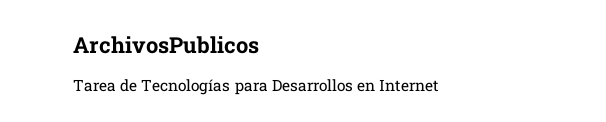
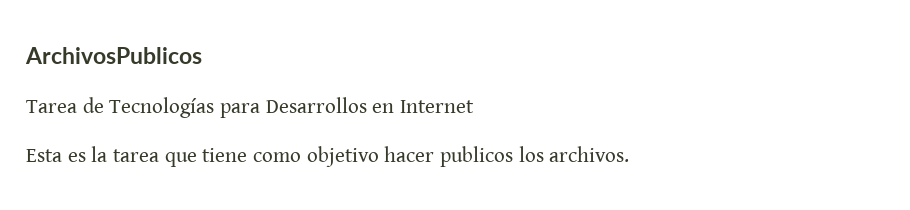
(440, 85) none -> [26,146,630,167] // Esta es la tarea que tiene como objetivo hacer publicos los archivos.

